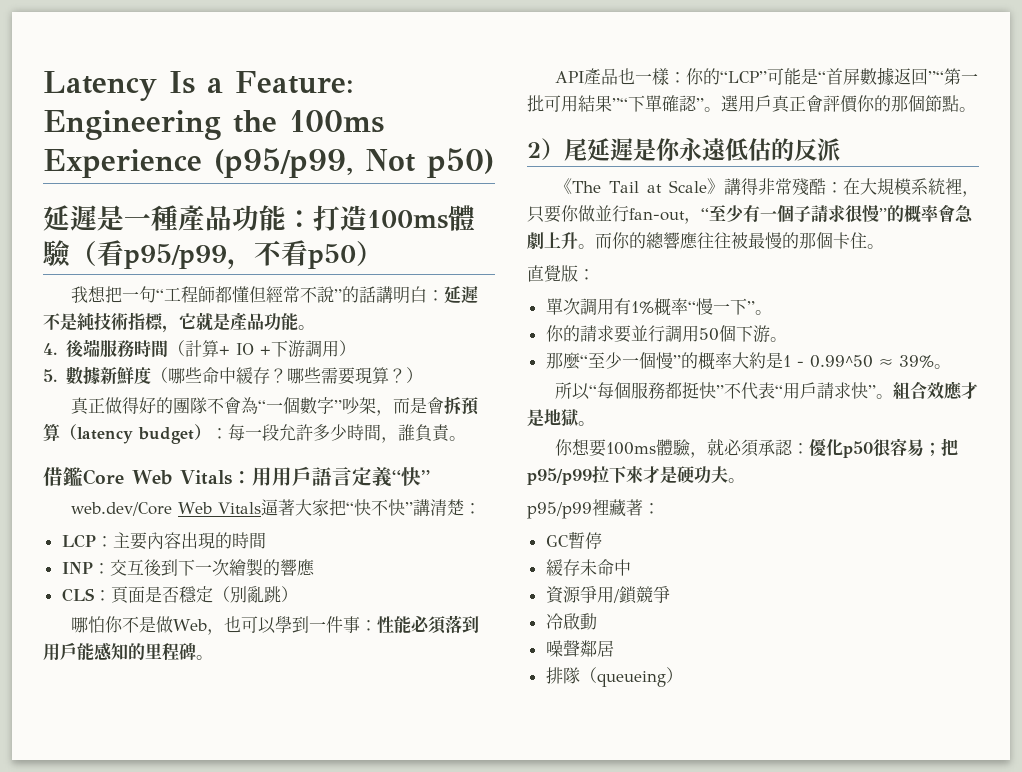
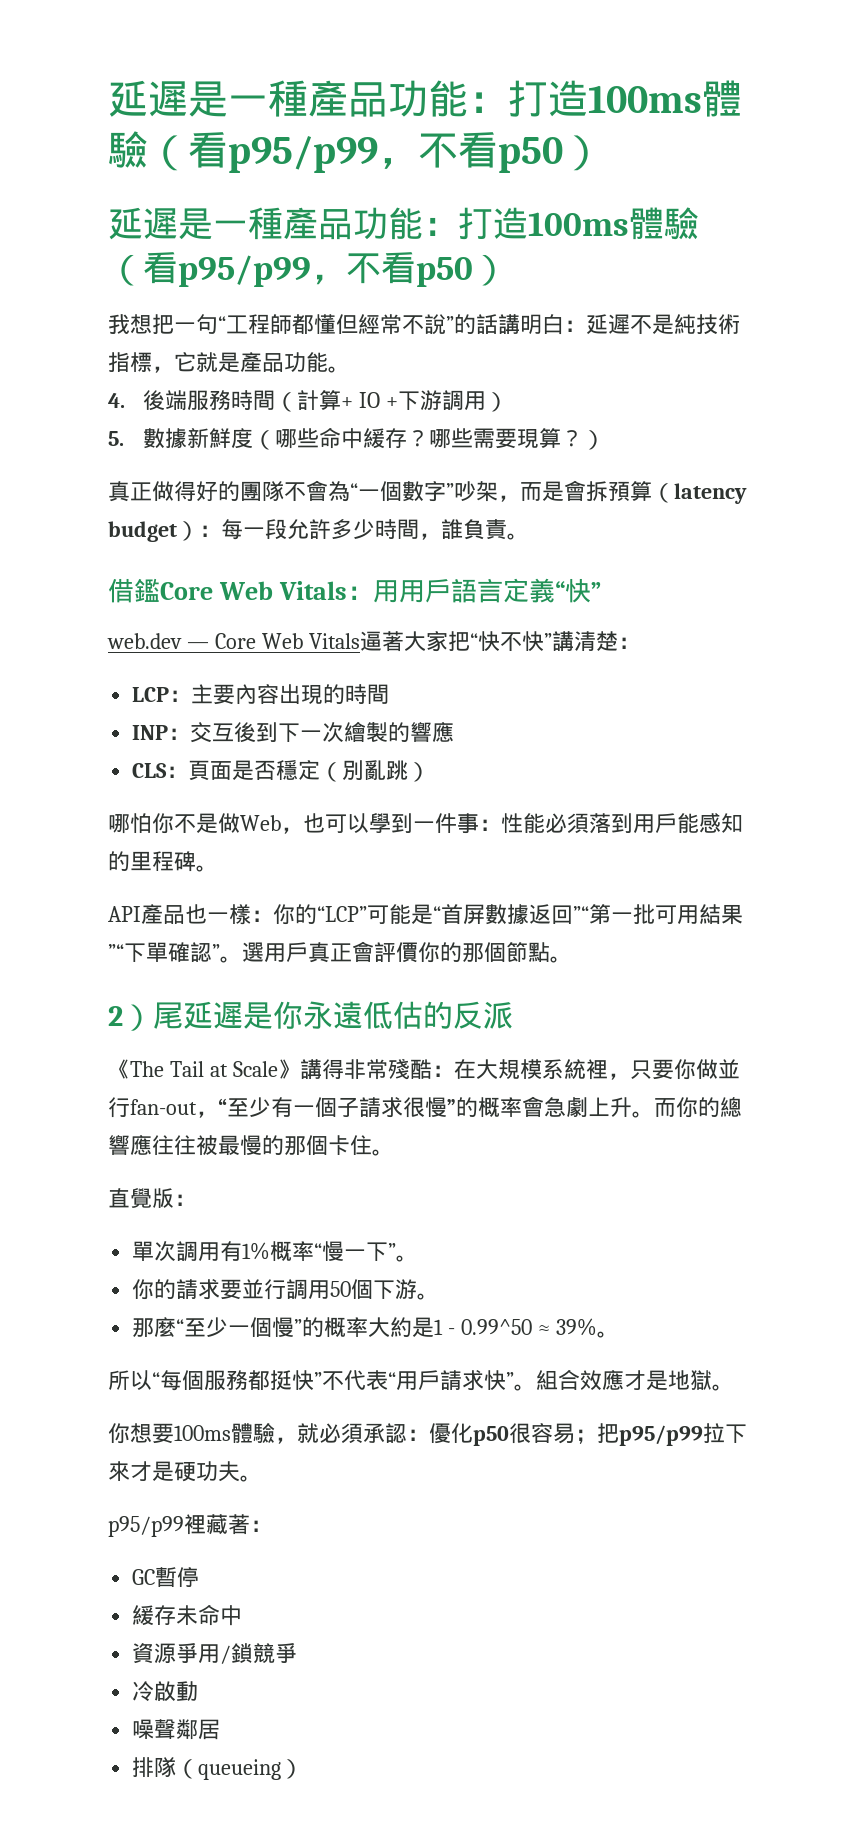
[43,71,354,101] [43,110,384,140] [43,148,494,178] Latency Is a Feature: Engineering the 100ms Experience (p95/p99, Not p50) -> [108,80,742,117] [108,131,603,173] 延遲是一種產品功能：打造100ms體驗（看p95/p99，不看p50）
[71,502,173,516] web.dev/Core -> [107,633,256,649] web.dev — Core

